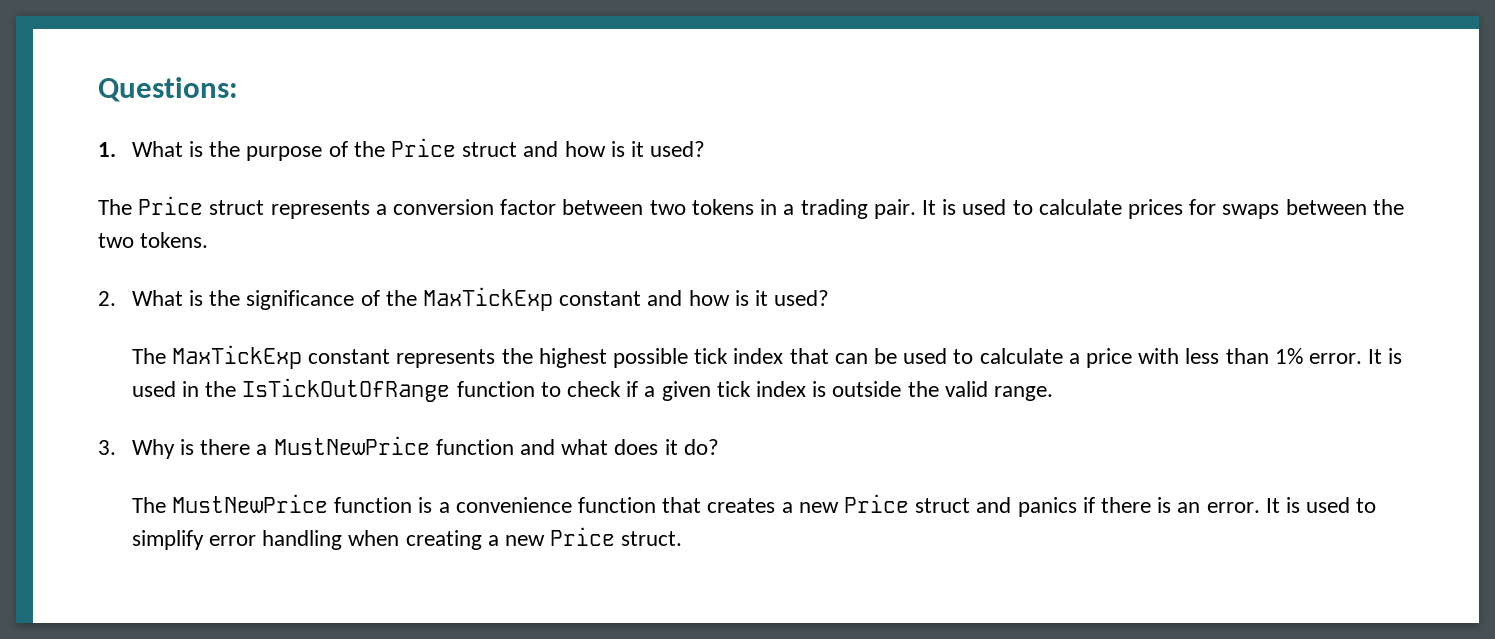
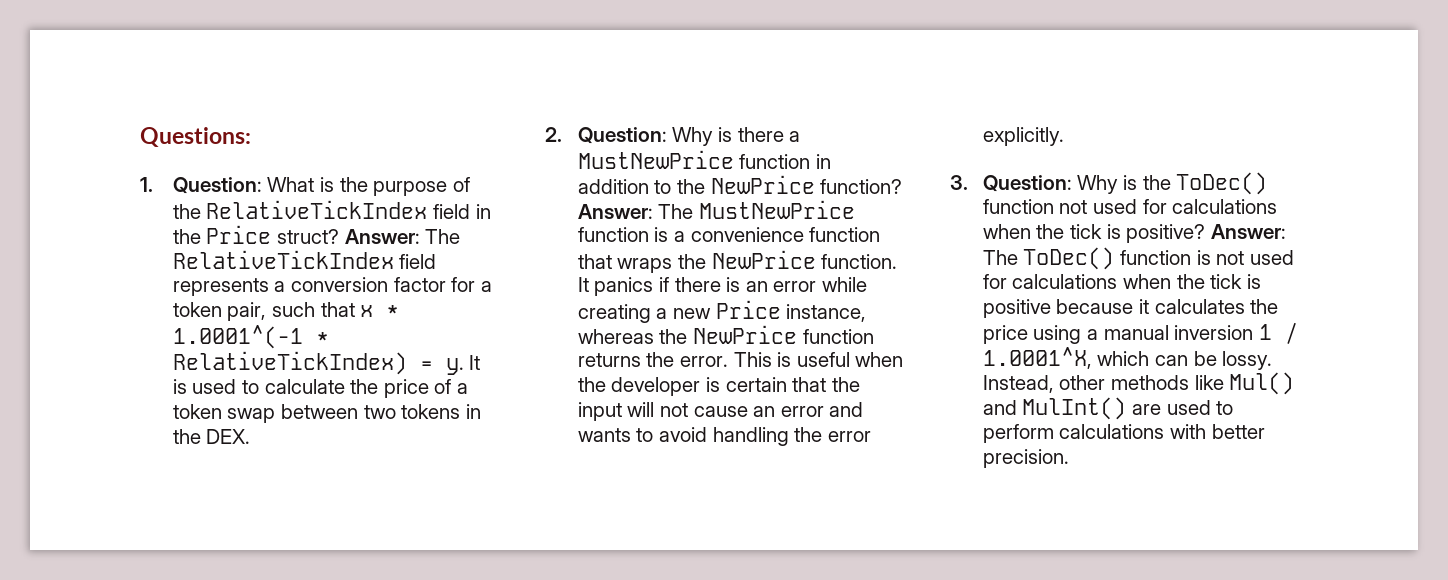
(116, 149) none -> [172,177,262,194] Question:
[390,138,706,157] [98,196,916,219] Price struct and how is it used? // The Price struct represents a conversion factor between two tokens in a trading pair. -> [206,200,491,219] [172,225,461,244] [172,250,437,269] [172,277,492,296] [172,302,400,321] [172,325,329,349] [172,351,464,375] RelativeTickIndex field in the Price struct? Answer: The RelativeTickIndex field represents a conversion factor for a token pair, such that x * 1.0001^(-1 * RelativeTickIndex) = y.
[1127,199,1404,219] [98,232,209,248] [98,287,830,311] [131,345,1403,369] [131,378,1054,402] [98,440,116,455] prices for swaps between the two tokens. // 2. What is the significance of the MaxTickExp constant and how is it used? // The MaxTickExp constant represents the highest possible tick index that can be used to calculate a price with less than 1% error. It is used in the IsTickOutOfRange function to check if a given tick index is outside the valid range. // 3. -> [350,379,468,398] [172,404,481,423] [172,429,251,444] [545,127,667,144] the price of a token swap between two tokens in the DEX. // 2. Question:
[519,439,719,455] and what does it do? // -> [815,154,831,169] [577,175,903,194] [577,204,653,219] in addition to the NewPrice function? Answer:
[707,494,1012,513] creates a new Price struct and -> [617,250,898,273] [577,277,589,292] wraps the NewPrice function. It
[1206,497,1377,513] [131,527,683,550] error. It is used to simplify error handling when creating a new Price struct. -> [773,277,867,292] [577,300,867,323] [577,325,874,344] [577,352,904,367] [577,377,860,396] [577,402,864,421] [577,427,871,446] [982,127,1064,146] [950,172,1268,195] [982,199,1278,214] [982,224,1286,243] [982,247,1294,270] [982,274,1261,289] [982,299,1279,318] [982,322,1298,344] [982,347,1273,370] [982,372,1295,395] [982,397,1234,420] [982,424,1265,443] [982,449,1069,468] error while creating a new Price instance, whereas the NewPrice function returns the error. This is useful when the developer is certain that the input will not cause an error and wants to avoid handling the error explicitly. // 3. Question: Why is the ToDec() function not used for calculations when the tick is positive? Answer: The ToDec() function is not used for calculations when the tick is positive because it calculates the price using a manual inversion 1 / 1.0001^X, which can be lossy. Instead, other methods like Mul() and MulInt() are used to perform calculations with better precision.

